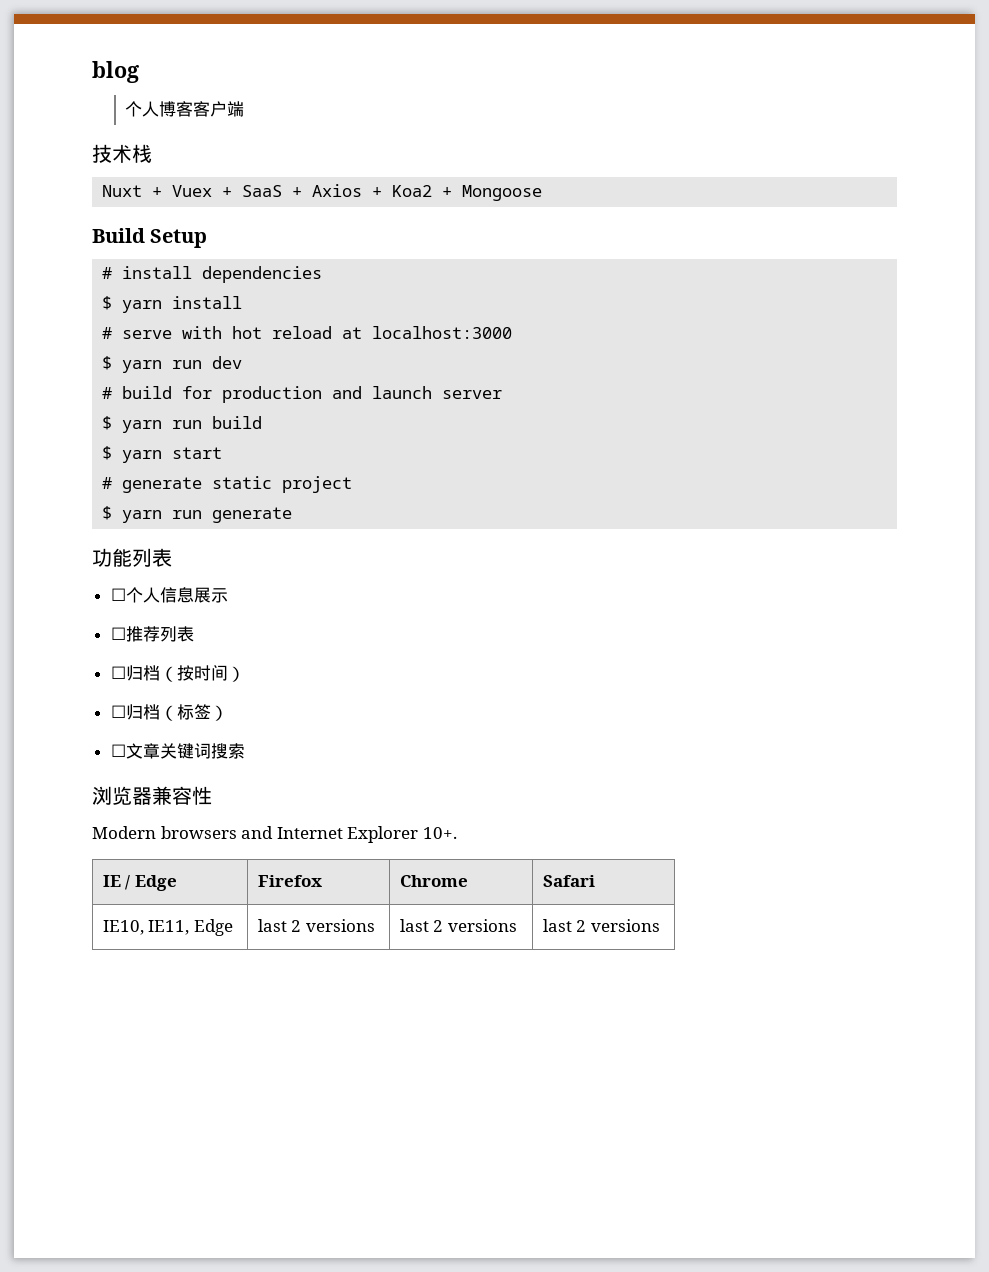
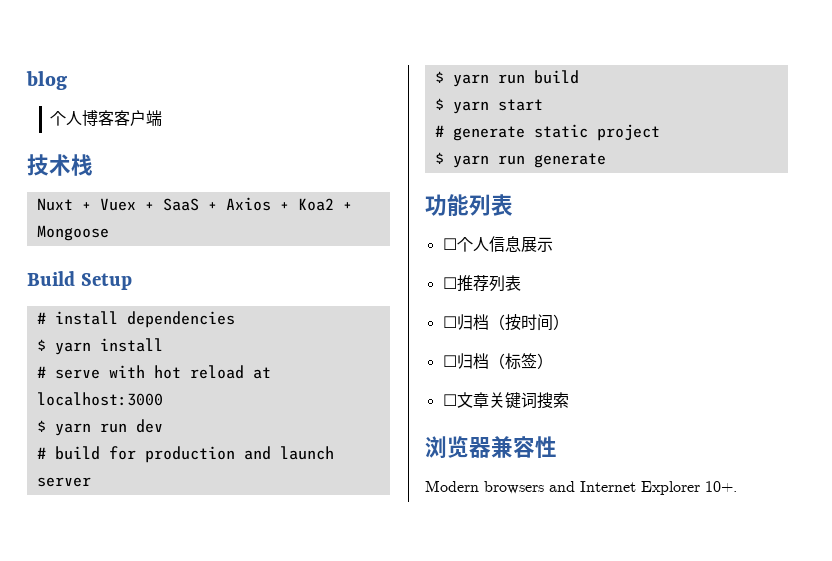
[102,875,177,891] [257,875,322,887] [399,875,468,887] [542,875,595,887] [102,919,233,936] [257,919,375,932] [399,919,517,932] [542,919,660,932] // IE / Edge | Firefox | Chrome | Safari // IE10, IE11, Edge | last 2 versions | last 2 versions | last 2 versions -> (737, 486) none

